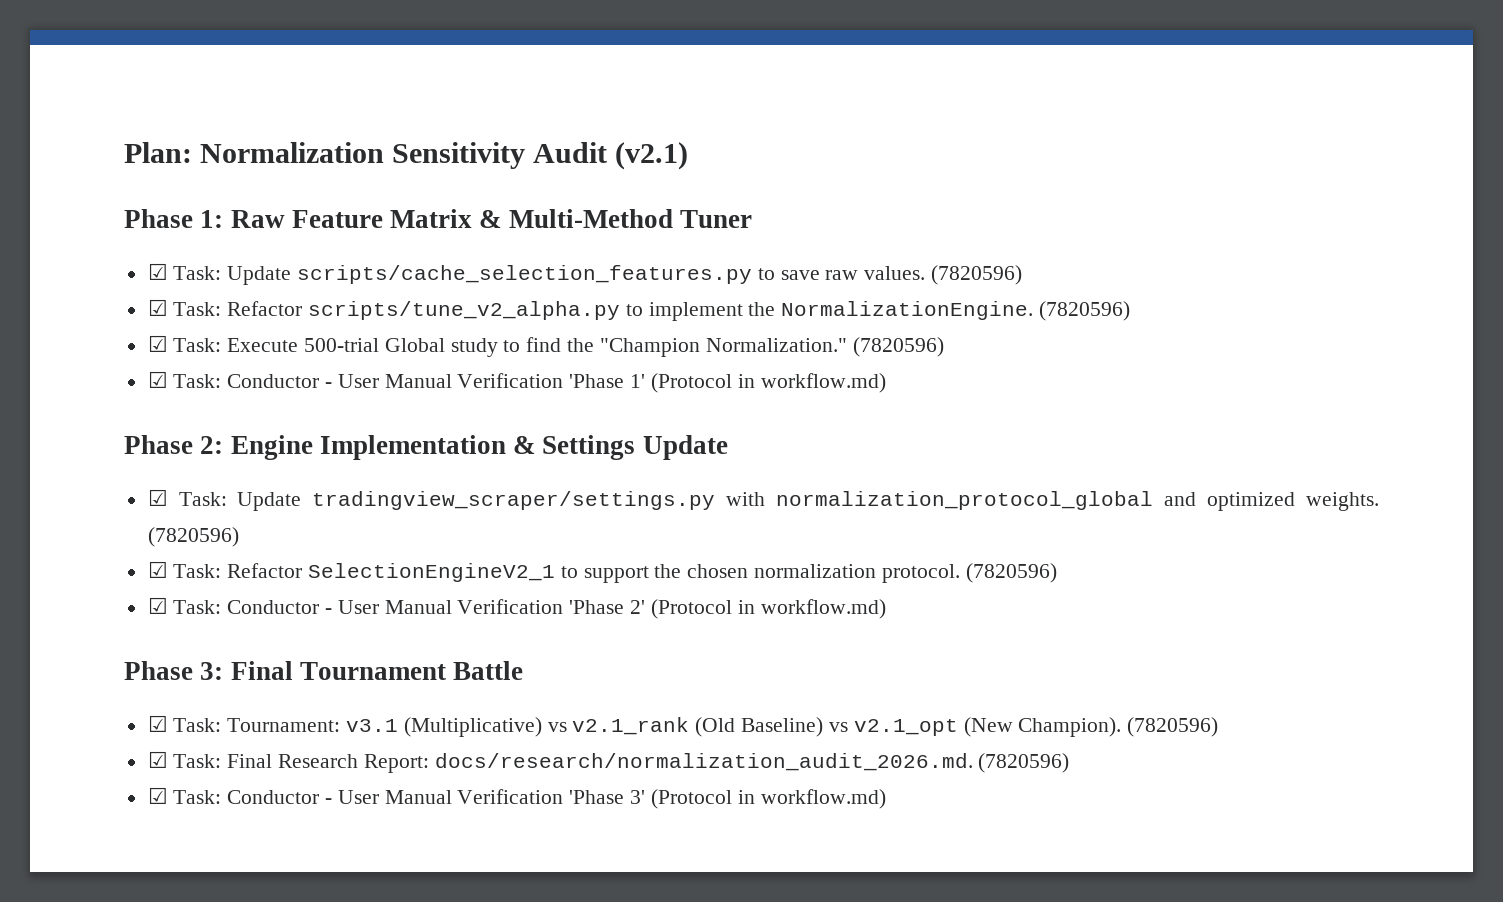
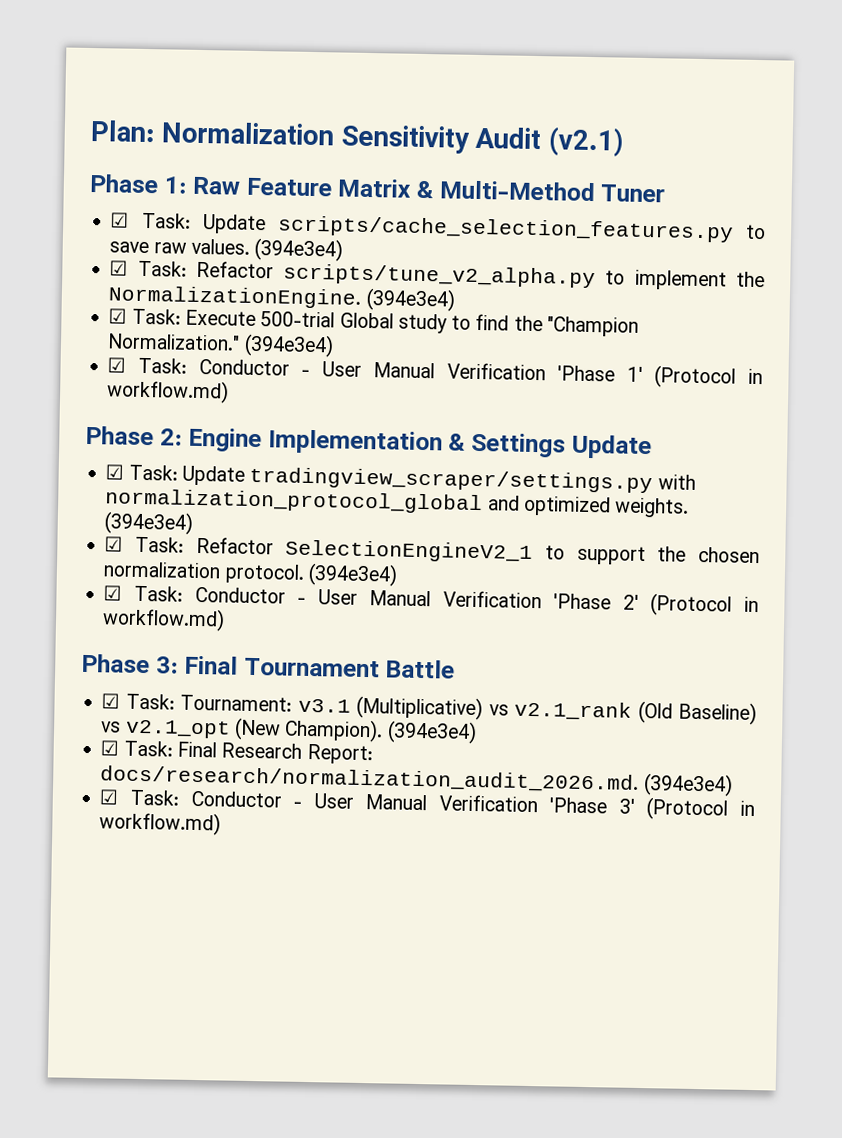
[931,265,1023,285] (7820596) -> [254,237,344,262] (394e3e4)
[1039,301,1131,321] (7820596) -> [365,287,456,312] (394e3e4)
[852,337,944,357] (7820596) -> [243,333,334,358] (394e3e4)
[147,527,239,547] (7820596) -> [104,511,194,535] (394e3e4)
[965,563,1057,583] (7820596) -> [307,562,398,587] (394e3e4)
[1127,717,1219,737] (7820596) -> [386,720,477,745] (394e3e4)
[978,753,1070,773] (7820596) -> [642,773,733,797] (394e3e4)

